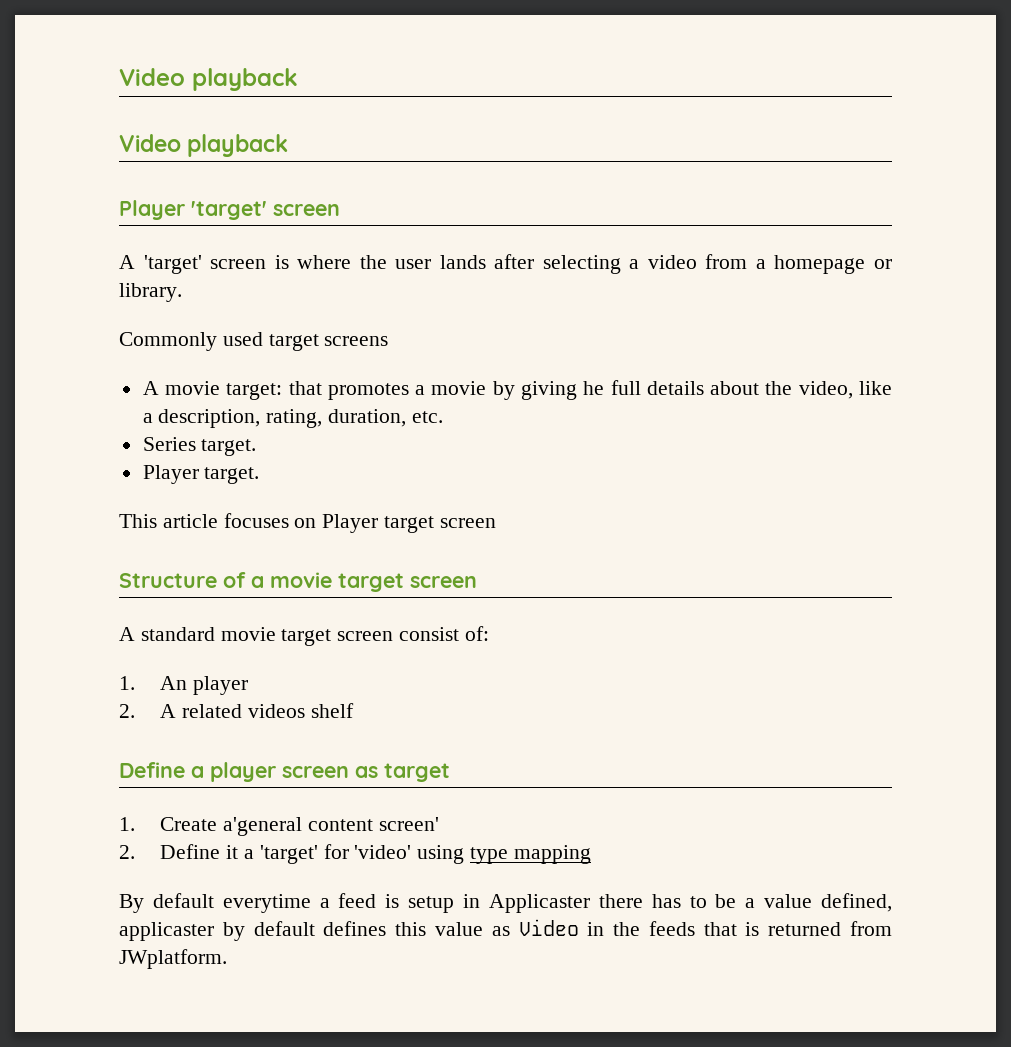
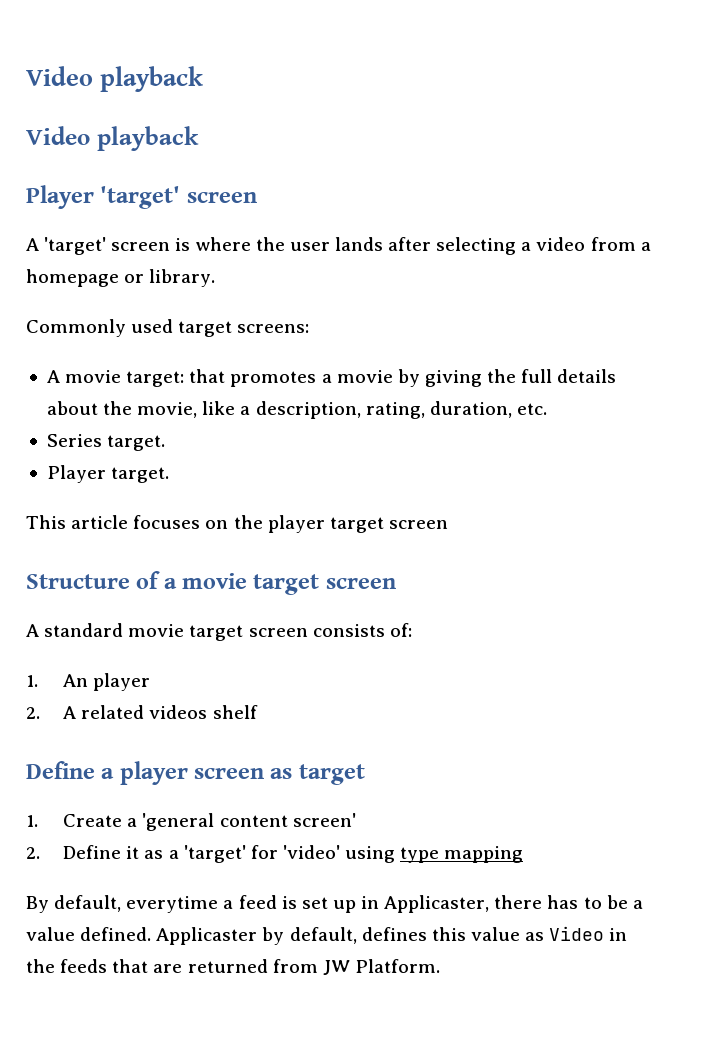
[324,336,389,346] screens -> [237,324,310,333] screens:
[583,381,605,395] he -> [487,369,517,383] the
[798,381,853,399] video, -> [137,402,198,418] movie,
[322,514,379,533] Player -> [233,515,325,533] the player
[399,627,460,641] consist -> [312,624,385,637] consists
[223,817,303,836] a'general -> [127,813,215,831] a 'general
(239, 852) none -> [144,850,164,859] as
[152,893,214,908] default -> [54,895,122,912] default,
[408,894,590,913] setup in Applicaster -> [301,895,490,913] set up in Applicaster,
[821,893,893,912] [119,921,315,941] defined, applicaster by default -> [80,927,357,945] defined. Applicaster by default,
[745,922,760,936] is -> [153,964,183,973] are
[119,949,227,969] JWplatform. -> [322,959,440,975] JW Platform.

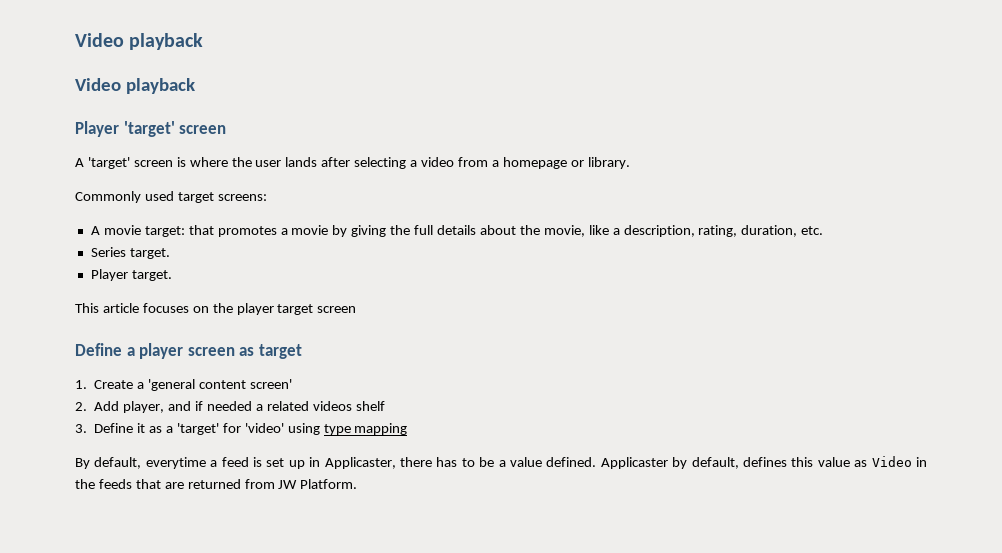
[26,571,396,595] [26,623,412,641] [26,673,151,691] [26,705,258,719] // Structure of a movie target screen // A standard movie target screen consists of: // 1. An player // 2. A related videos shelf -> (357, 309) none
(40, 853) none -> [94,401,385,413] [75,424,87,433] Add player, and if needed a related videos shelf // 3.

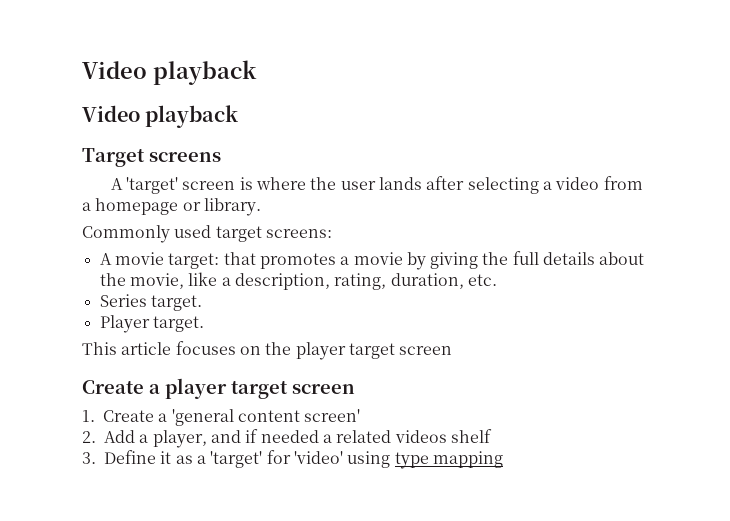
[75,121,227,137] Player 'target' screen -> [82,148,221,167] Target screens
[75,343,122,356] Define -> [82,380,144,394] Create
[187,344,302,359] screen as target -> [231,381,355,399] target screen
(120, 406) none -> [139,434,149,443] a
[75,456,927,469] [75,479,358,489] // By default, everytime a feed is set up in Applicaster, there has to be a value defined. Applicaster by default, defines this value as Video in the feeds that are returned from JW Platform. -> (503, 459) none

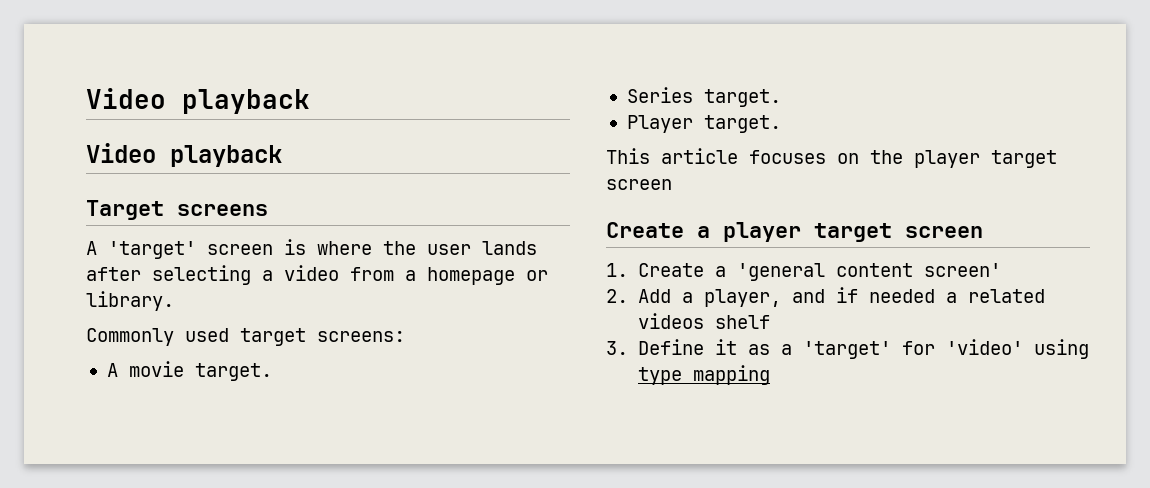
[168,251,645,270] [99,272,497,290] target: that promotes a movie by giving the full details about the movie, like a description, rating, duration, etc. -> [194,363,272,381] target.

